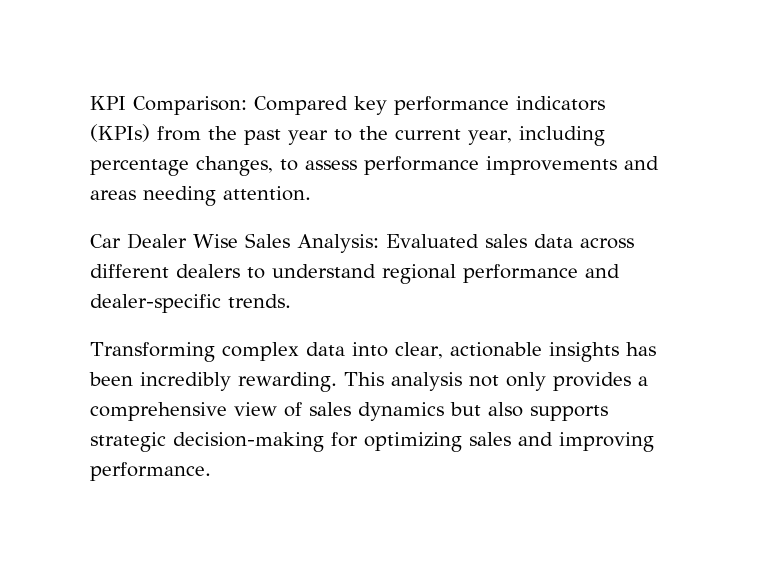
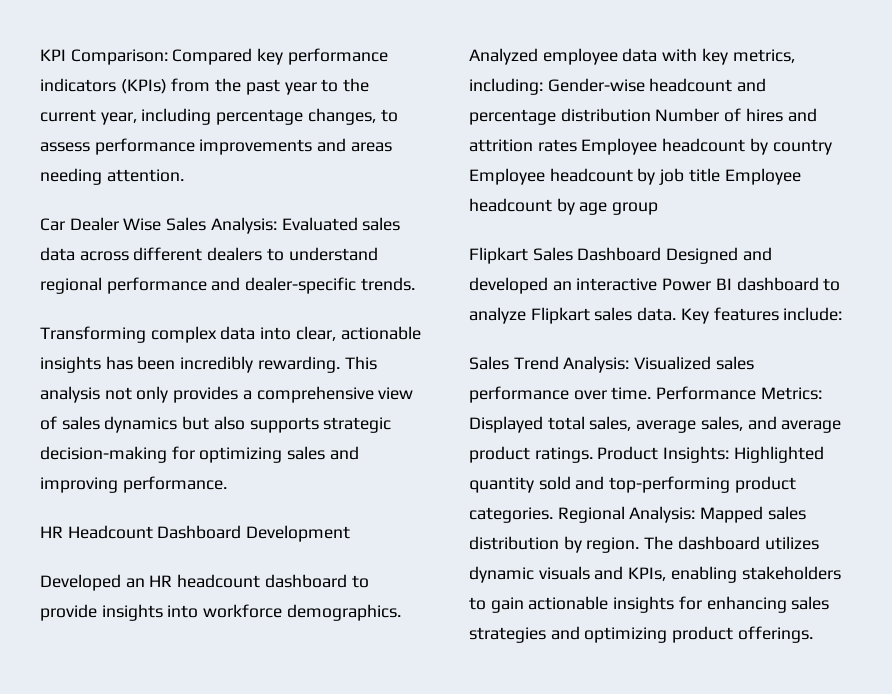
(211, 471) none -> [40,525,351,542] [40,574,369,591] [40,604,401,621] [469,48,795,65] [469,78,767,95] [469,108,817,125] [469,138,832,155] [469,168,801,185] [469,198,659,215] [469,247,772,264] [469,277,841,294] [469,307,843,324] [469,356,754,373] [469,386,822,403] [469,416,842,433] [469,446,824,463] [469,476,796,493] [469,506,806,523] [469,536,819,553] [469,566,841,583] [469,596,830,613] [469,626,813,643] // HR Headcount Dashboard Development // Developed an HR headcount dashboard to provide insights into workforce demographics. Analyzed employee data with key metrics, including: Gender-wise headcount and percentage distribution Number of hires and attrition rates Employee headcount by country Employee headcount by job title Employee headcount by age group // Flipkart Sales Dashboard Designed and developed an interactive Power BI dashboard to analyze Flipkart sales data. Key features include: // Sales Trend Analysis: Visualized sales performance over time. Performance Metrics: Displayed total sales, average sales, and average product ratings. Product Insights: Highlighted quantity sold and top-performing product categories. Regional Analysis: Mapped sales distribution by region. The dashboard utilizes dynamic visuals and KPIs, enabling stakeholders to gain actionable insights for enhancing sales strategies and optimizing product offerings.

